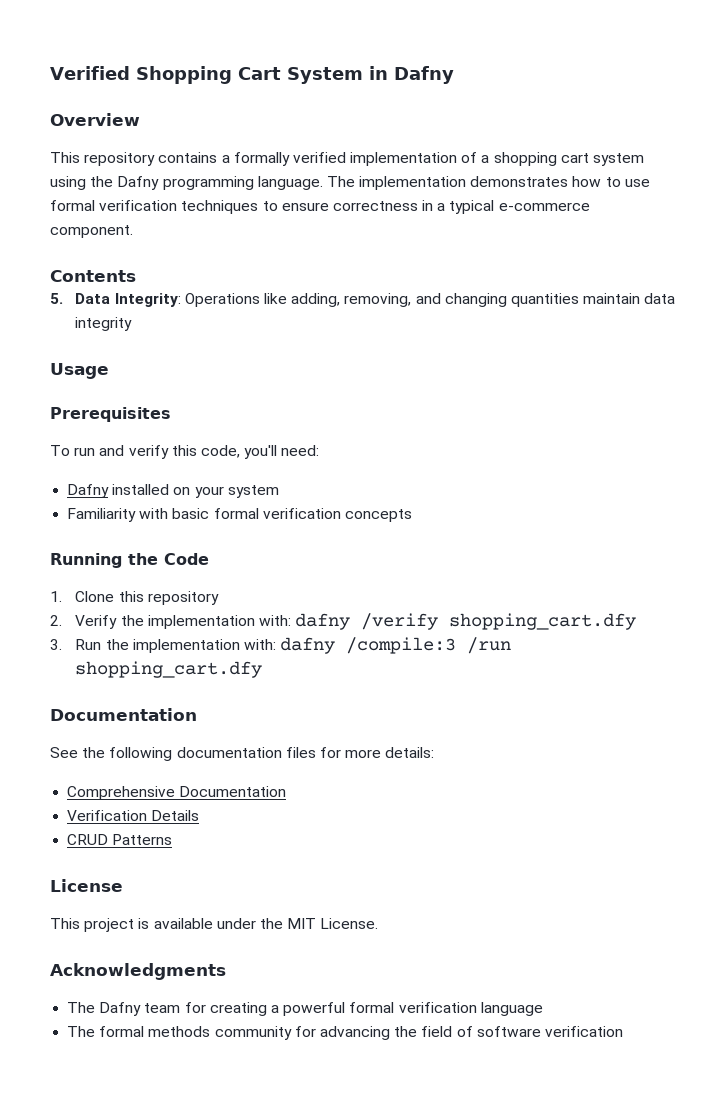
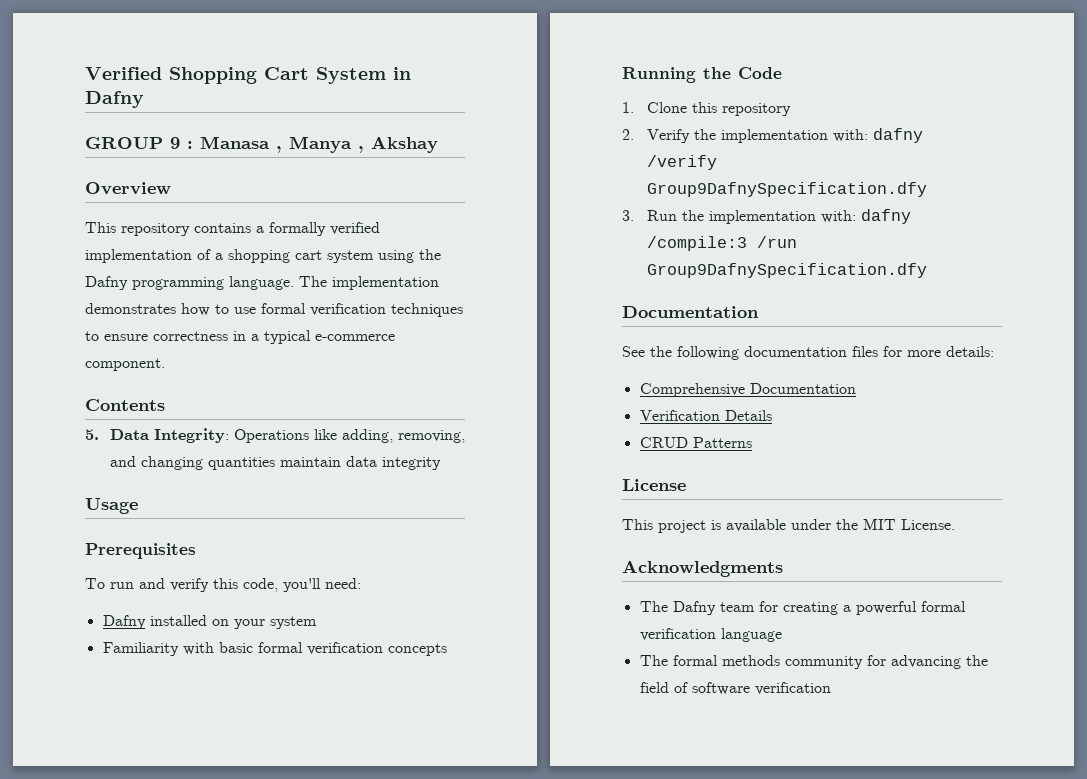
(454, 75) none -> [85,136,438,153] // GROUP 9 : Manasa , Manya , Akshay
[449,613,637,630] shopping_cart.dfy -> [646,182,927,197] Group9DafnySpecification.dfy
[75,661,263,678] shopping_cart.dfy -> [646,263,927,278] Group9DafnySpecification.dfy

